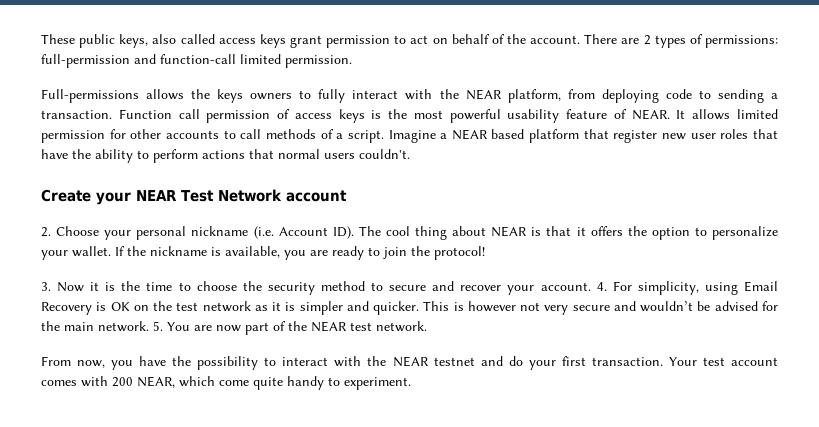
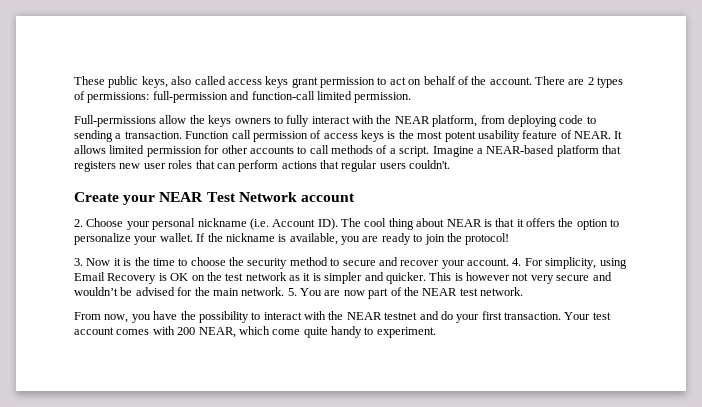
[146,89,185,100] allows -> [159,115,187,124] allow
[449,109,501,123] powerful -> [444,131,476,142] potent
[451,129,525,140] NEAR based -> [486,145,555,154] NEAR-based
[613,130,658,143] register -> [74,161,116,172] registers
[41,149,149,163] have the ability to -> [216,163,236,169] can
[278,149,320,159] normal -> [341,160,378,172] regular

